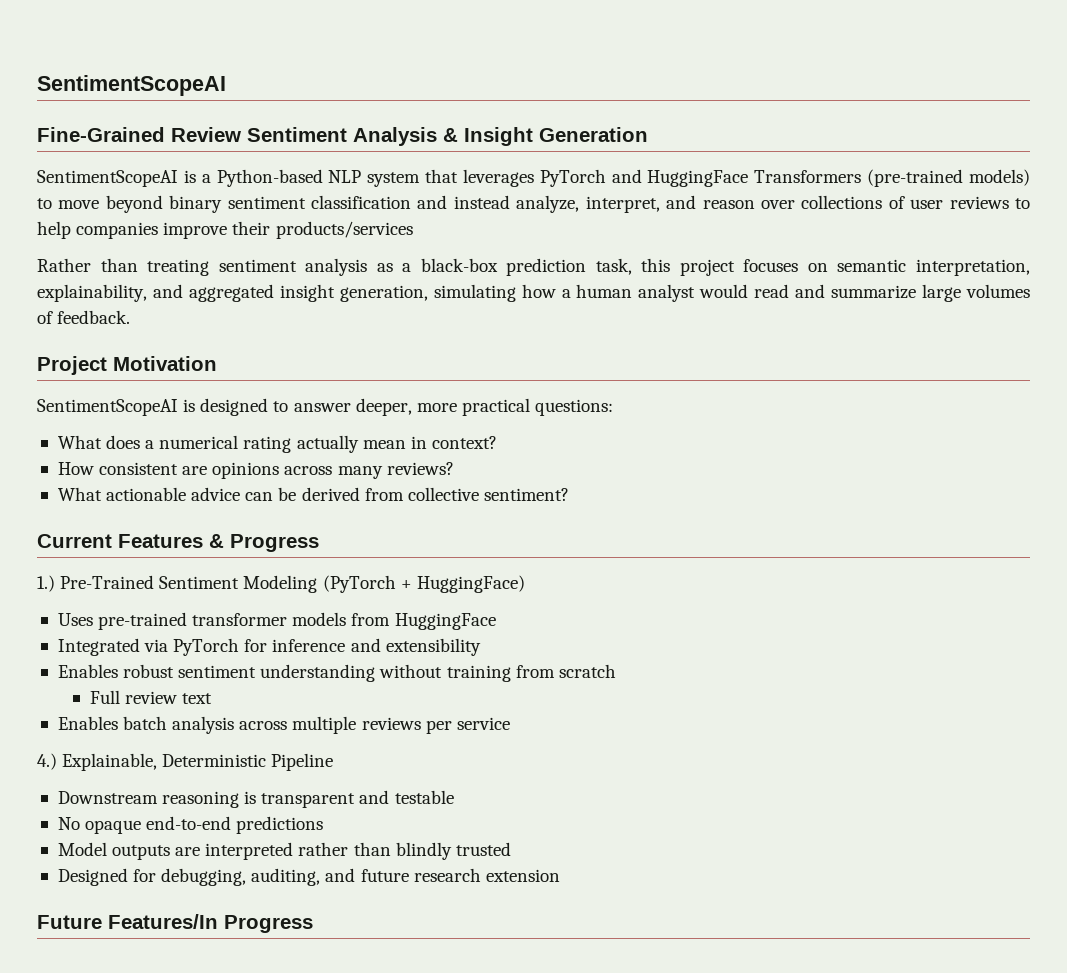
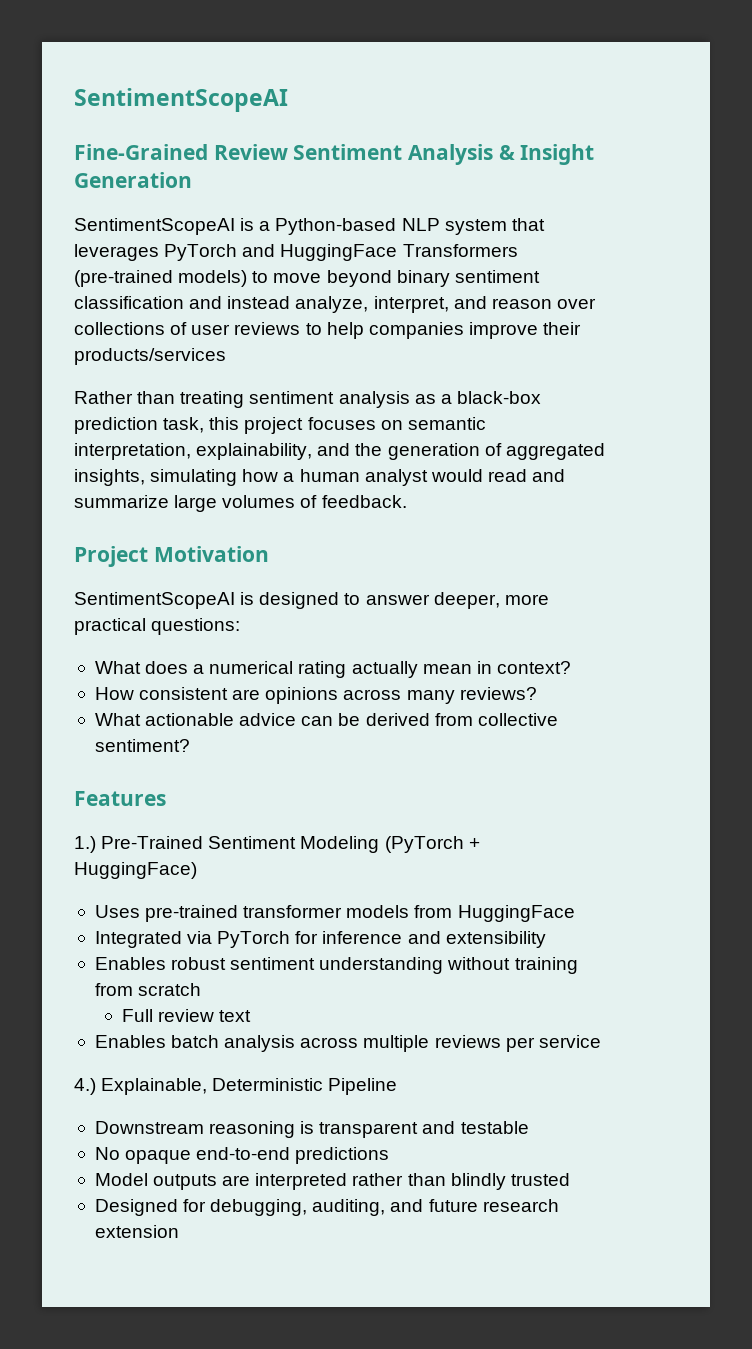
[188,284,428,302] aggregated insight generation, -> [355,443,605,460] [74,469,145,486] the generation of aggregated insights,
[37,534,112,548] Current -> (190, 745) none
[209,534,319,552] & Progress -> (166, 798) none
[37,914,313,933] // Future Features/In Progress -> (179, 1231) none

